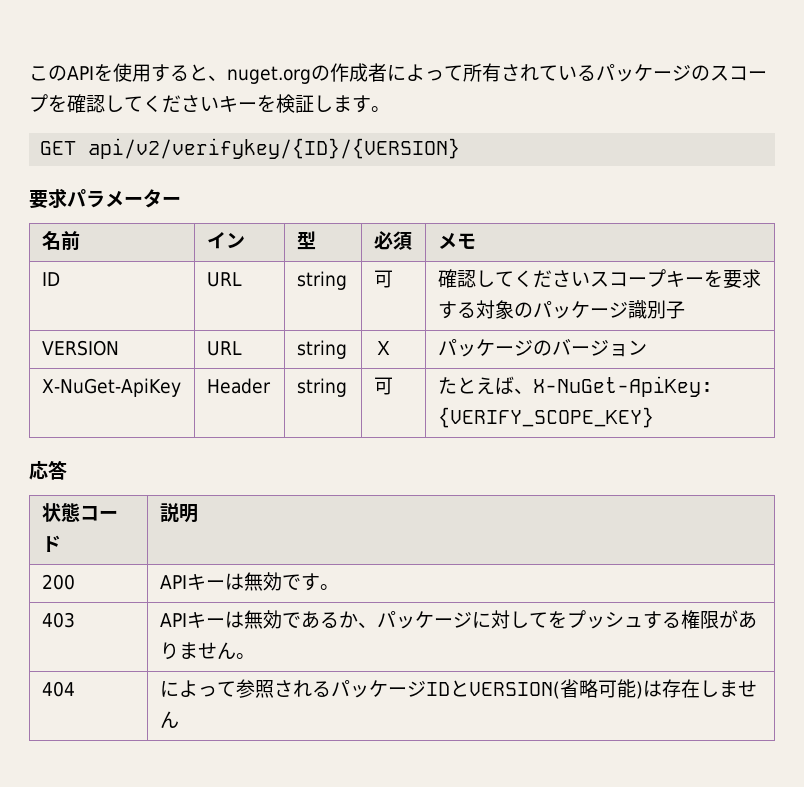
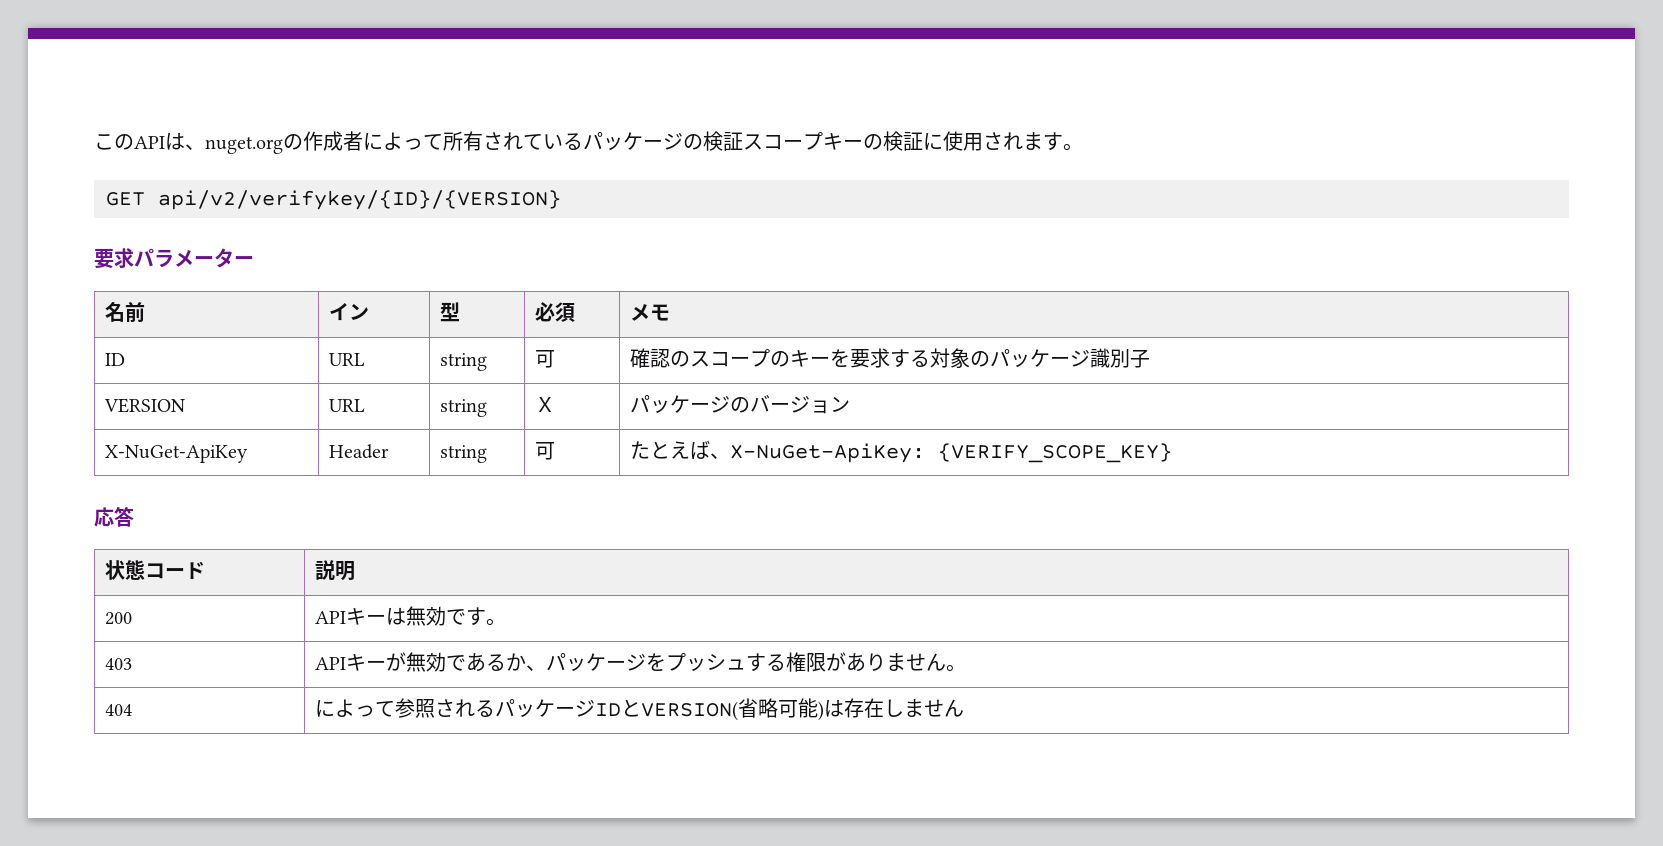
[94,63,208,82] を使用すると -> [165,132,185,150] は
[710,65,767,81] [29,94,333,113] スコープを確認してくださいキーを検証し -> [703,131,1023,151] 検証スコープキーの検証に使用され
[475,269,666,288] してくださいスコープ -> [669,349,790,367] のスコープの
[224,611,244,628] は -> [385,652,406,671] が
[471,610,548,629] に対して -> (646, 662) none

